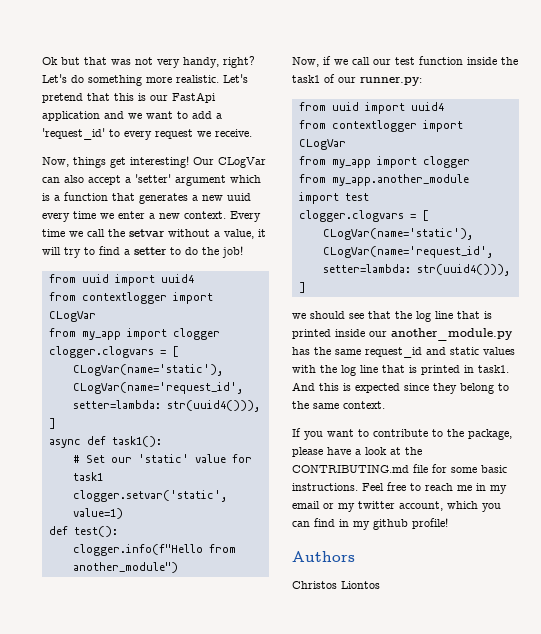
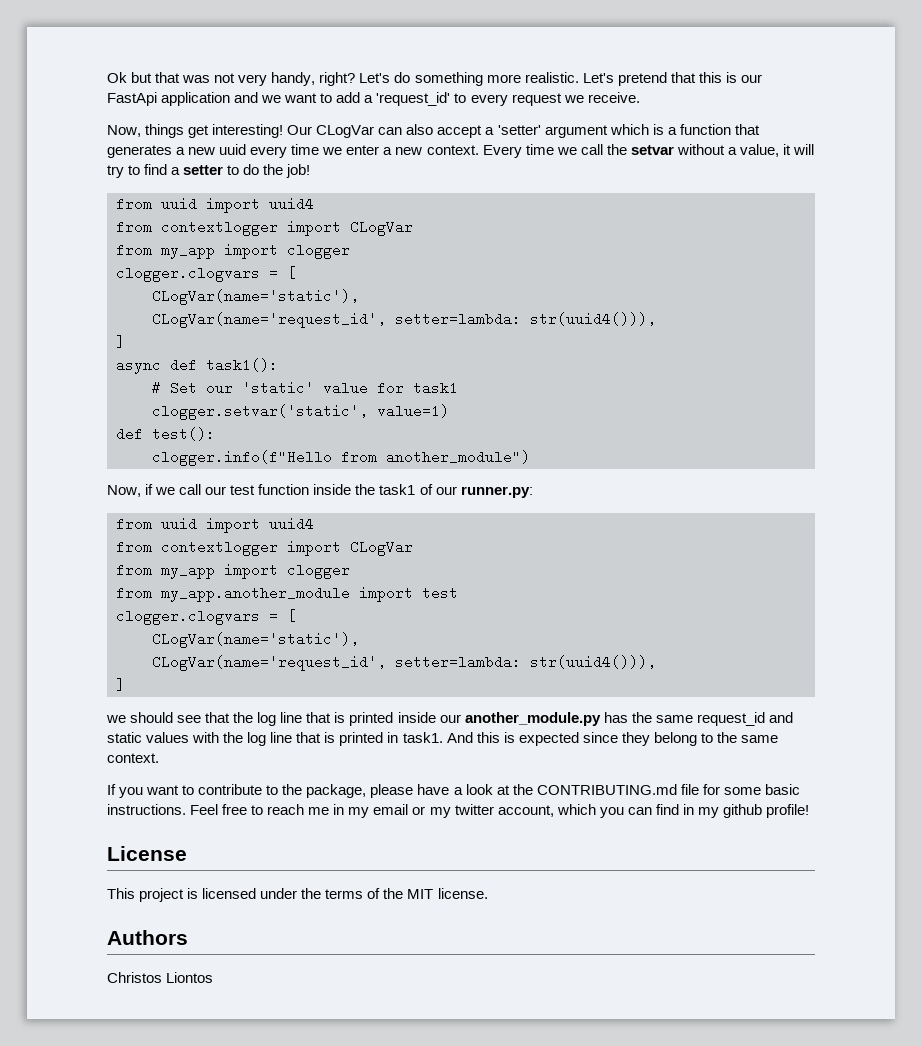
(448, 523) none -> [107,846,187,861] [107,888,488,902] // License // This project is licensed under the terms of the MIT license.

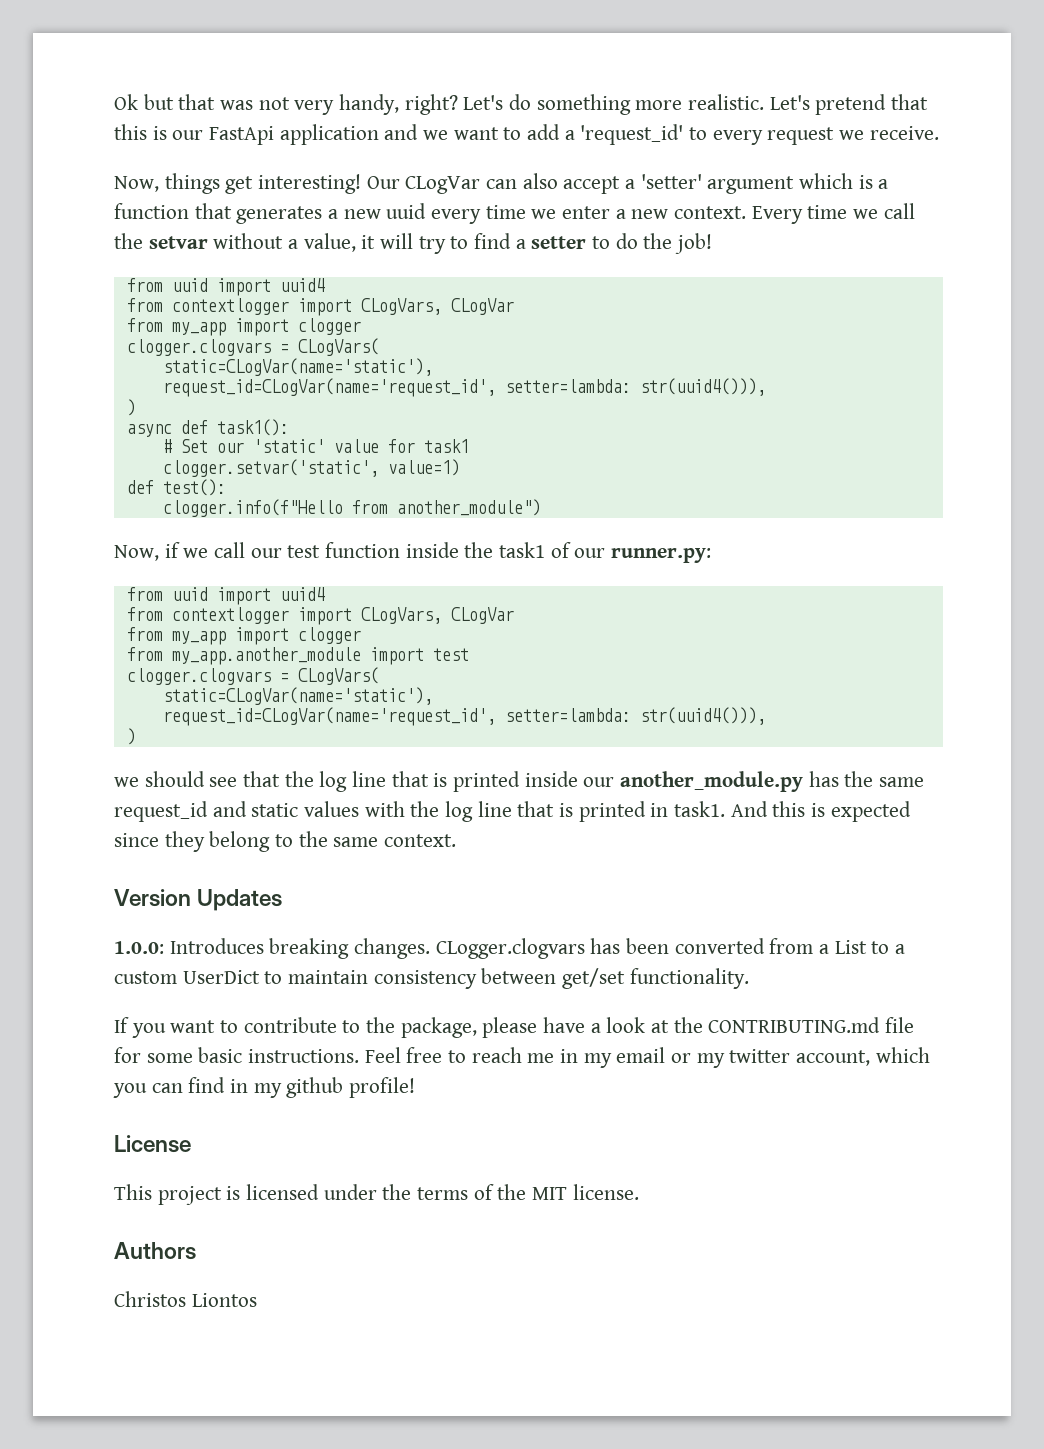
(341, 228) none -> [360,298,442,315] CLogVars,
[287,266,296,280] [152,289,359,305] [152,312,656,328] [116,335,125,349] [ // CLogVar(name='static'), // CLogVar(name='request_id', setter=lambda: str(uuid4())), // ] -> [297,338,379,356] [162,358,433,376] [162,378,766,397] [126,399,136,416] CLogVars( // static=CLogVar(name='static'), // request_id=CLogVar(name='request_id', setter=lambda: str(uuid4())), // )
(341, 548) none -> [360,607,442,624] CLogVars,
[287,609,296,623] [152,632,359,648] [152,655,656,671] [116,678,125,692] [ // CLogVar(name='static'), // CLogVar(name='request_id', setter=lambda: str(uuid4())), // ] -> [297,667,379,685] [162,687,433,705] [162,707,766,726] [126,728,136,745] CLogVars( // static=CLogVar(name='static'), // request_id=CLogVar(name='request_id', setter=lambda: str(uuid4())), // )
(159, 758) none -> [114,889,283,911] [114,938,906,959] [114,968,749,989] // Version Updates // 1.0.0: Introduces breaking changes. CLogger.clogvars has been converted from a List to a custom UserDict to maintain consistency between get/set functionality.

